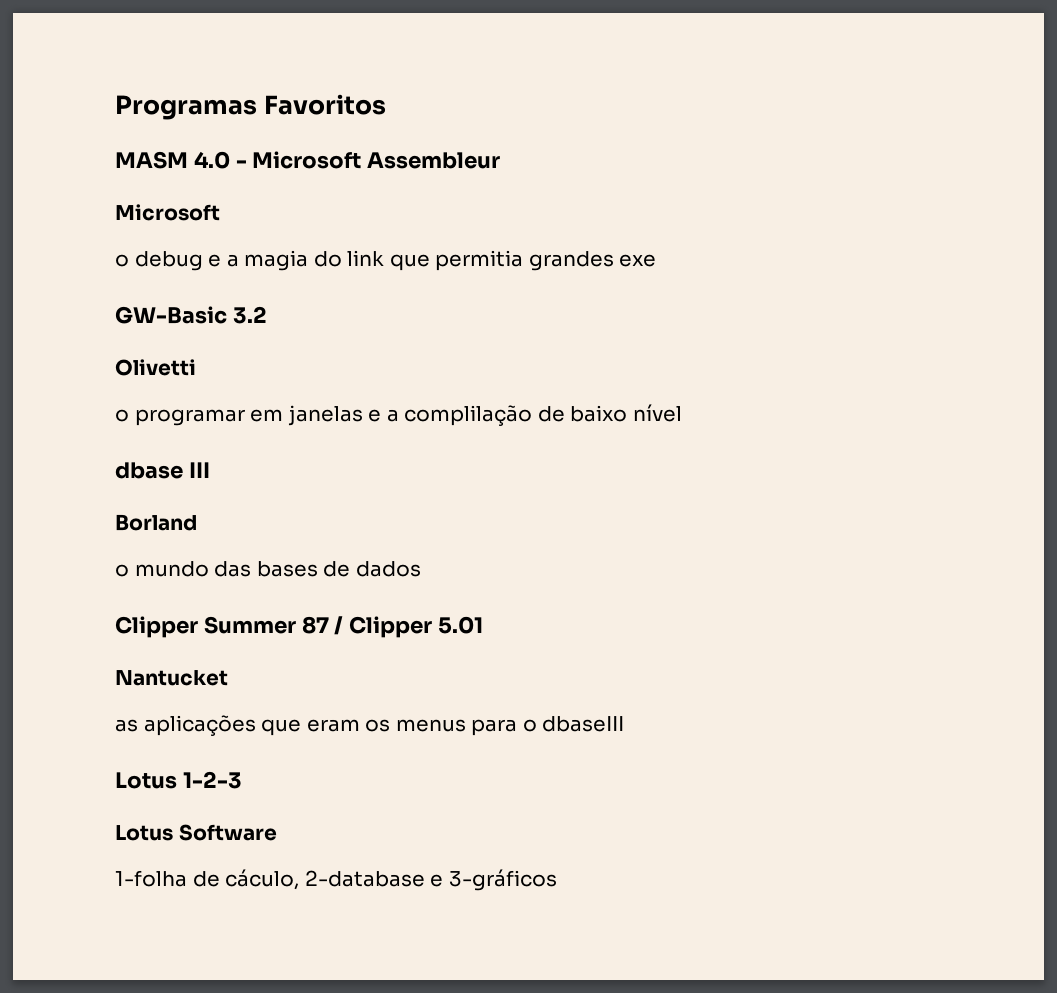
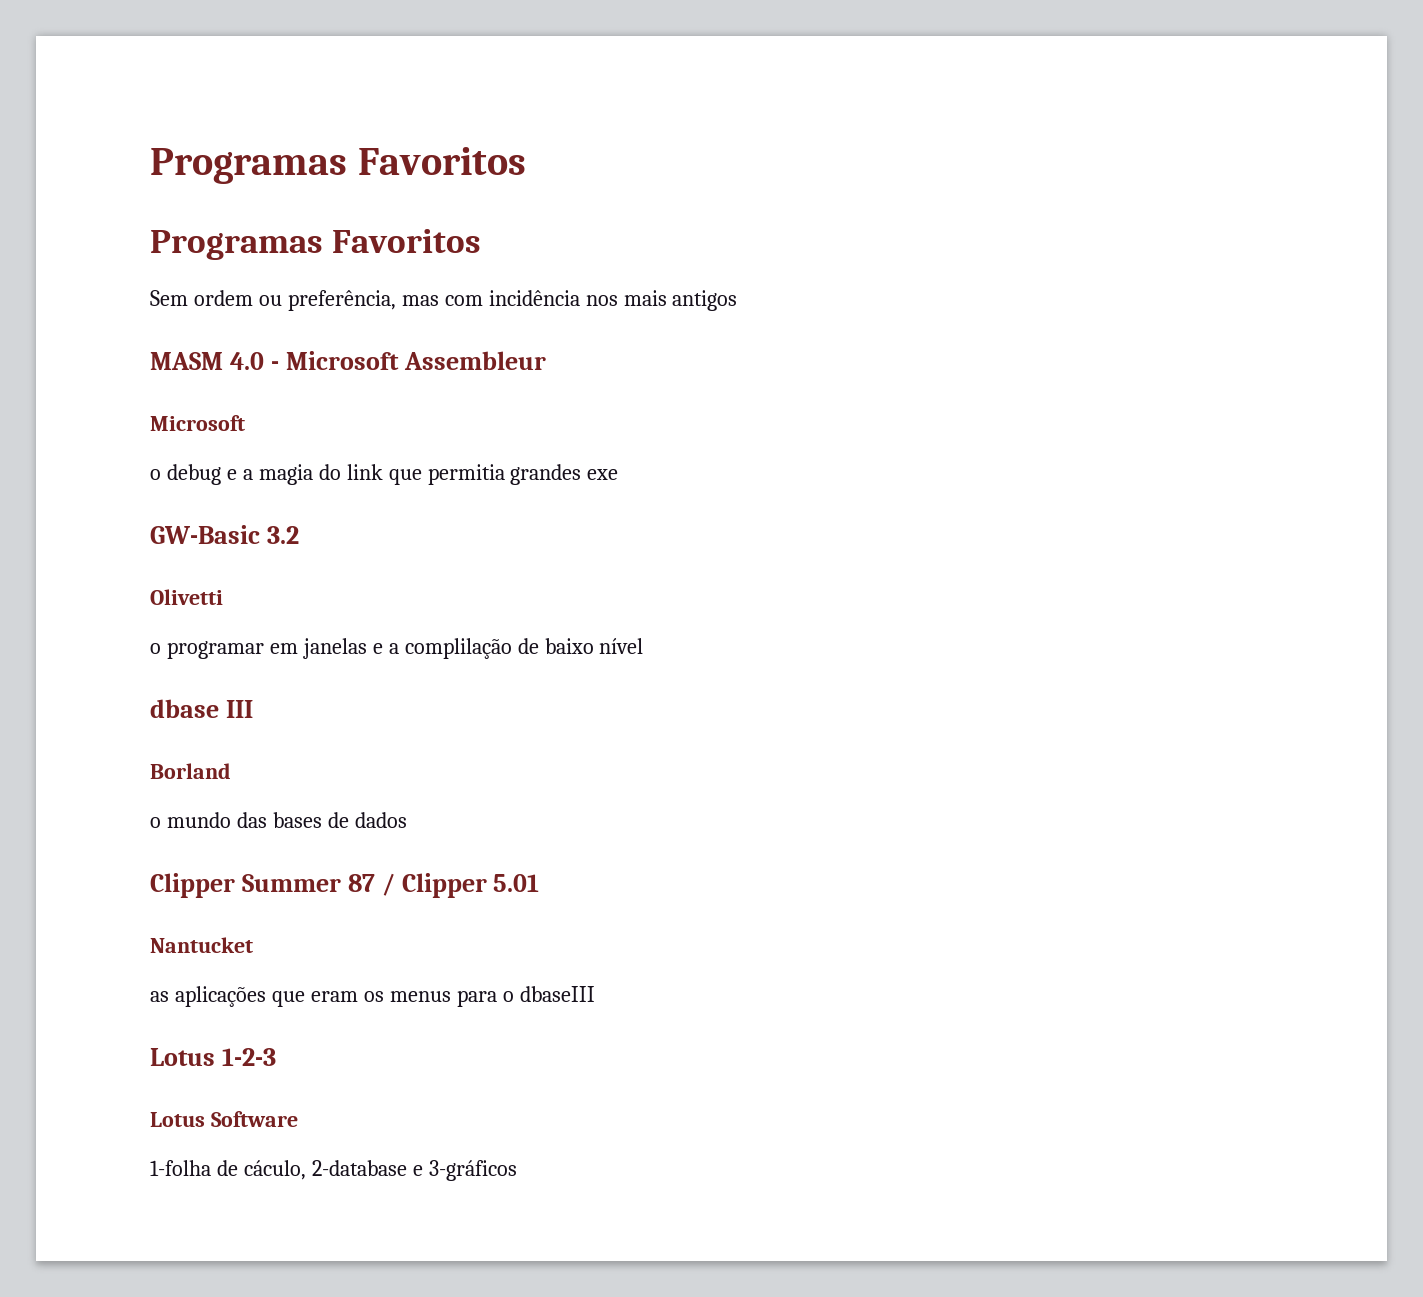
[115,94,386,120] Programas Favoritos -> [150,147,526,184] [150,229,482,260] [150,290,738,311] Programas Favoritos // Programas Favoritos // Sem ordem ou preferência, mas com incidência nos mais antigos

